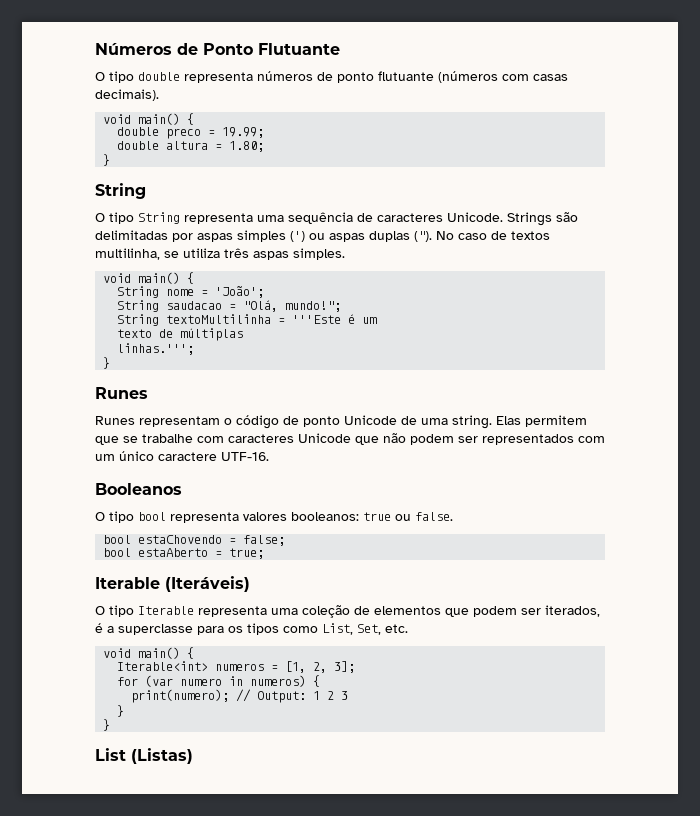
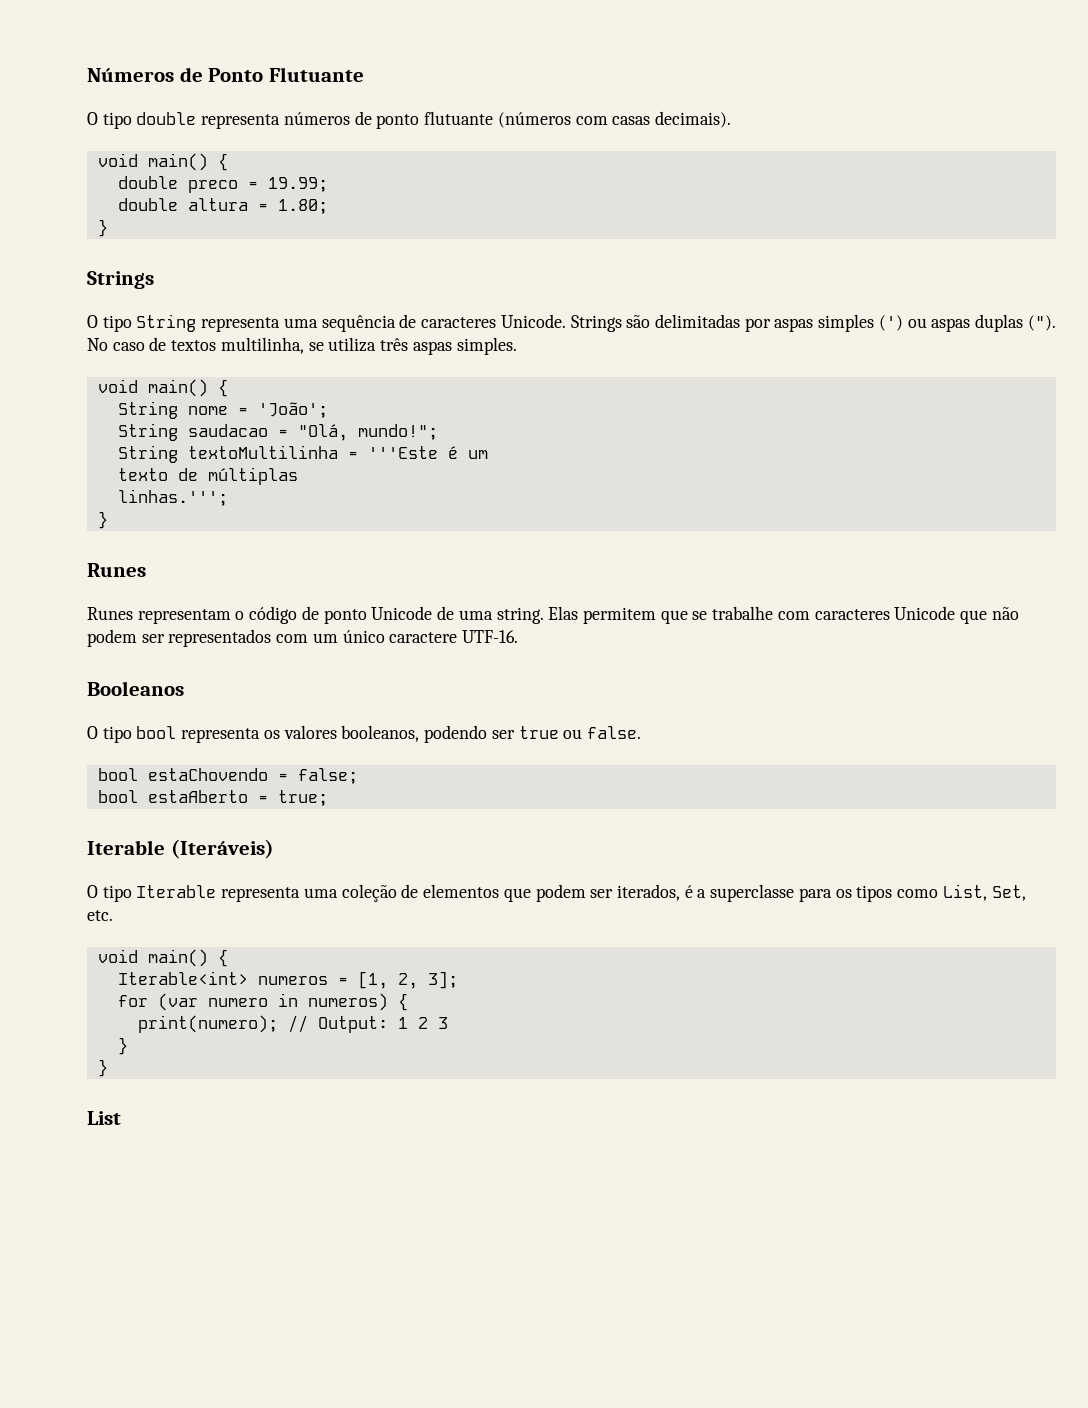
[95,183,146,199] String -> [87,271,154,289] Strings
[243,512,359,521] valores booleanos: -> [263,725,515,743] os valores booleanos, podendo ser
[131,748,193,764] (Listas) -> (121, 1118) none

